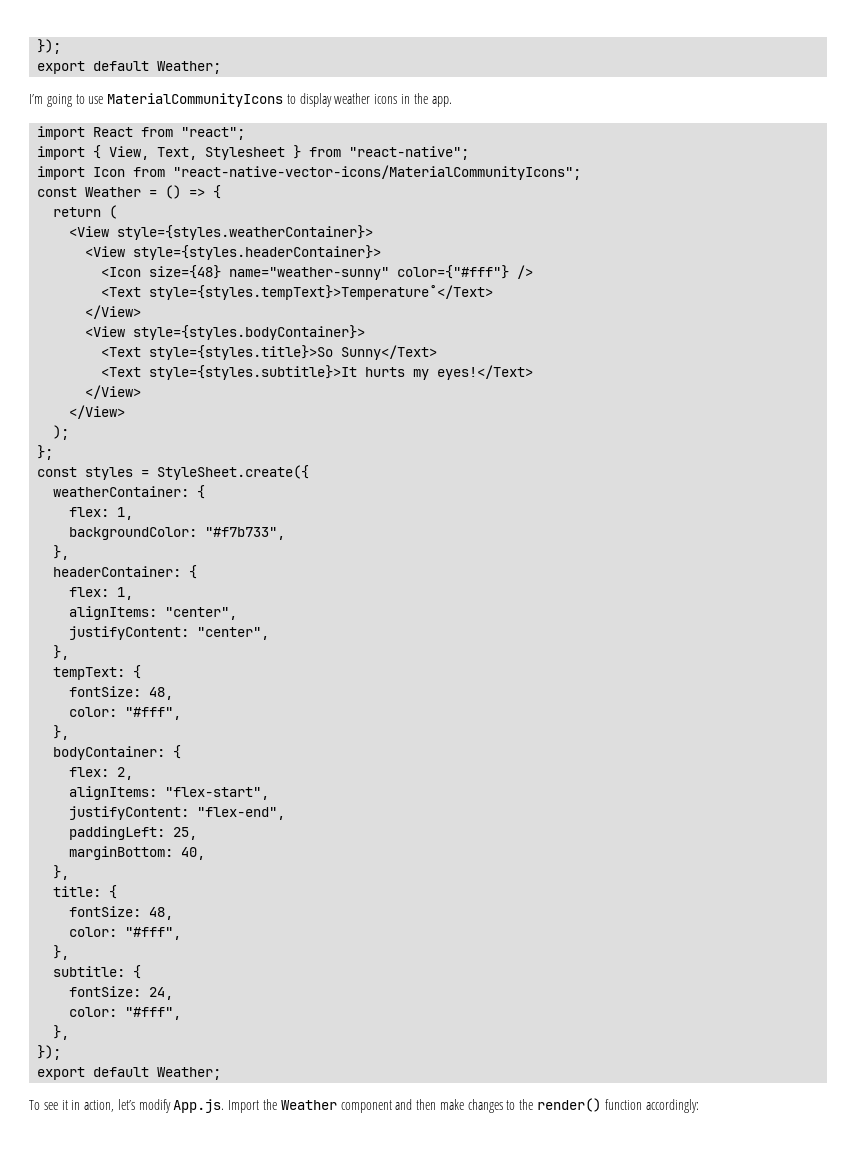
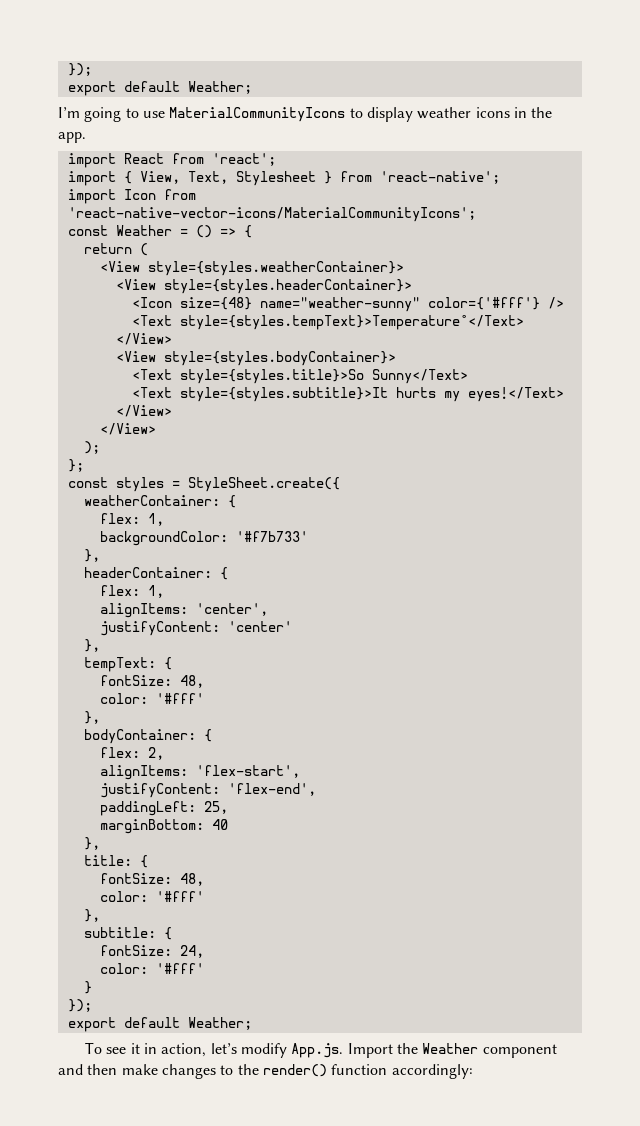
[181,127,246,140] "react"; -> [211,153,276,166] 'react';
[349,146,470,160] "react-native"; -> [379,171,500,184] 'react-native';
[173,165,582,180] "react-native-vector-icons/MaterialCommunityIcons"; -> [67,207,476,222] 'react-native-vector-icons/MaterialCommunityIcons';
[397,265,510,279] color={"#fff"} -> [427,297,540,310] color={'#fff'}
[205,527,286,540] "#f7b733", -> [235,531,308,542] '#f7b733'
[165,607,238,620] [69,626,270,640] "center", // justifyContent: "center", -> [195,603,268,616] [99,621,292,636] 'center', // justifyContent: 'center'
[125,707,182,720] "#fff", -> [155,693,204,704] '#fff'
[165,787,270,800] [69,806,286,820] "flex-start", // justifyContent: "flex-end", -> [195,765,300,778] [99,783,316,798] 'flex-start', // justifyContent: 'flex-end',
[181,847,206,860] 40, -> [211,819,228,830] 40
[125,927,182,940] "#fff", -> [155,891,204,902] '#fff'
[125,1007,182,1020] [53,1025,70,1040] "#fff", // }, -> [155,963,204,974] [83,981,92,994] '#fff' // }

